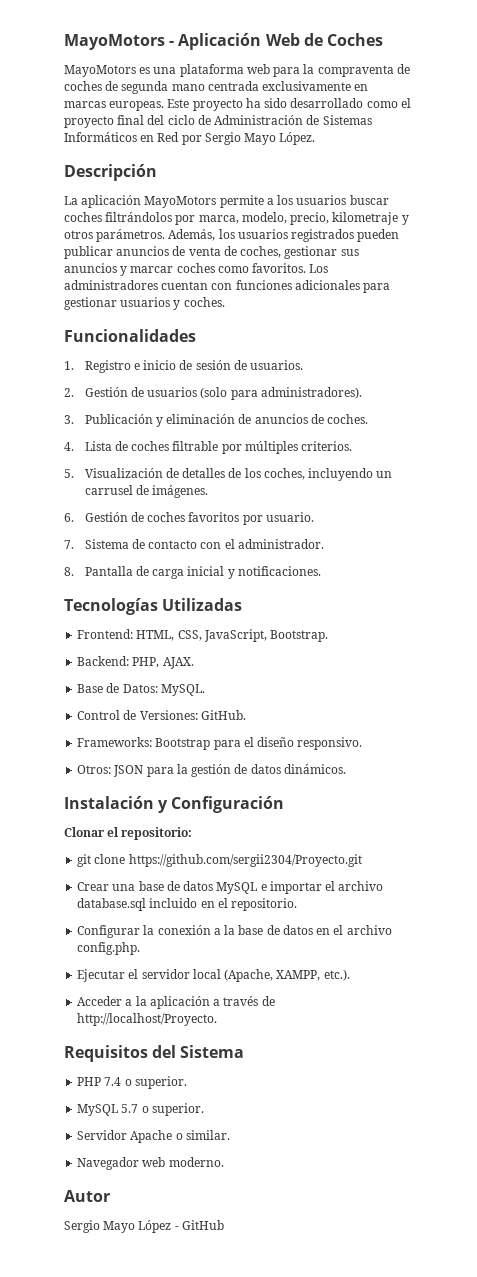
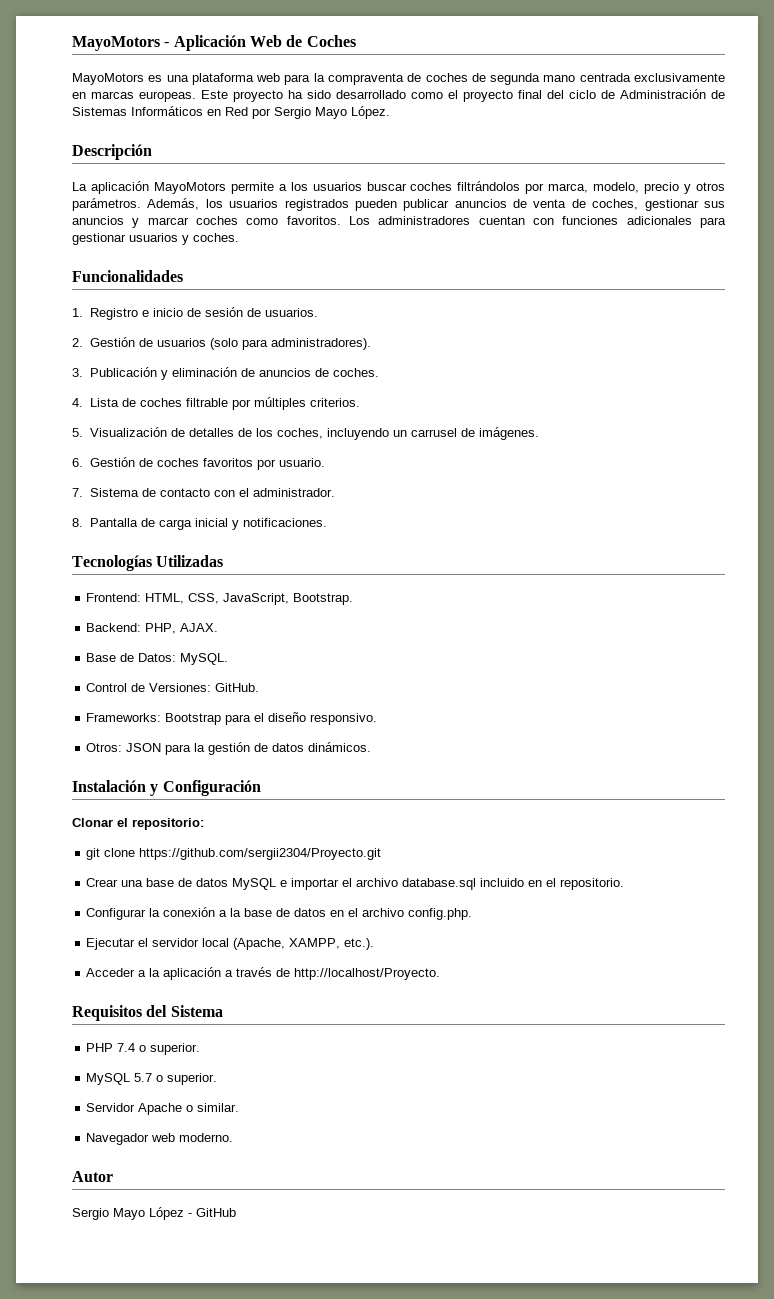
[290,212,399,225] precio, kilometraje -> [644,182,680,194] precio

